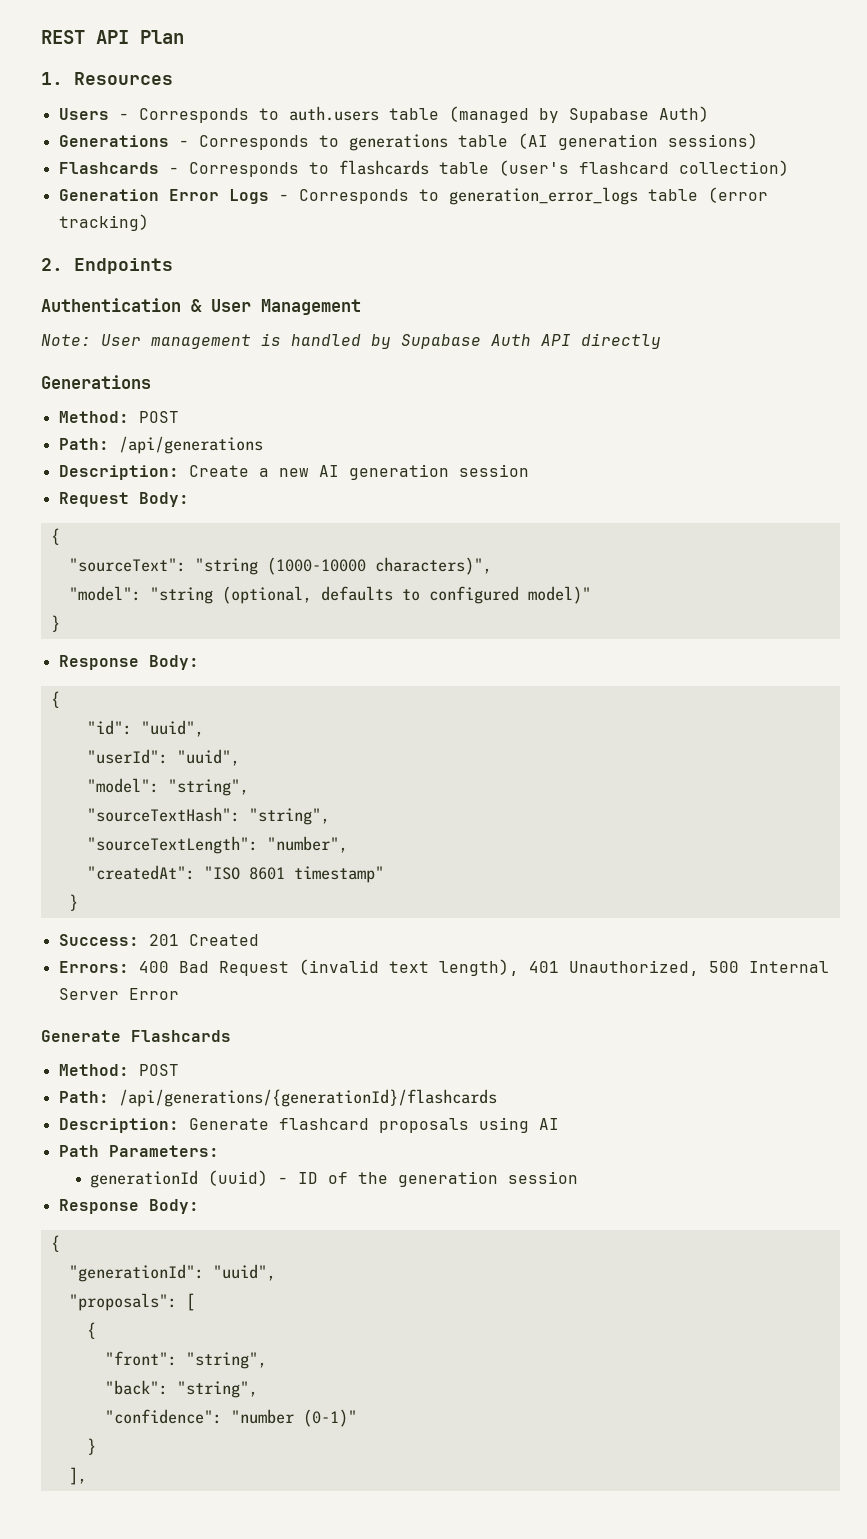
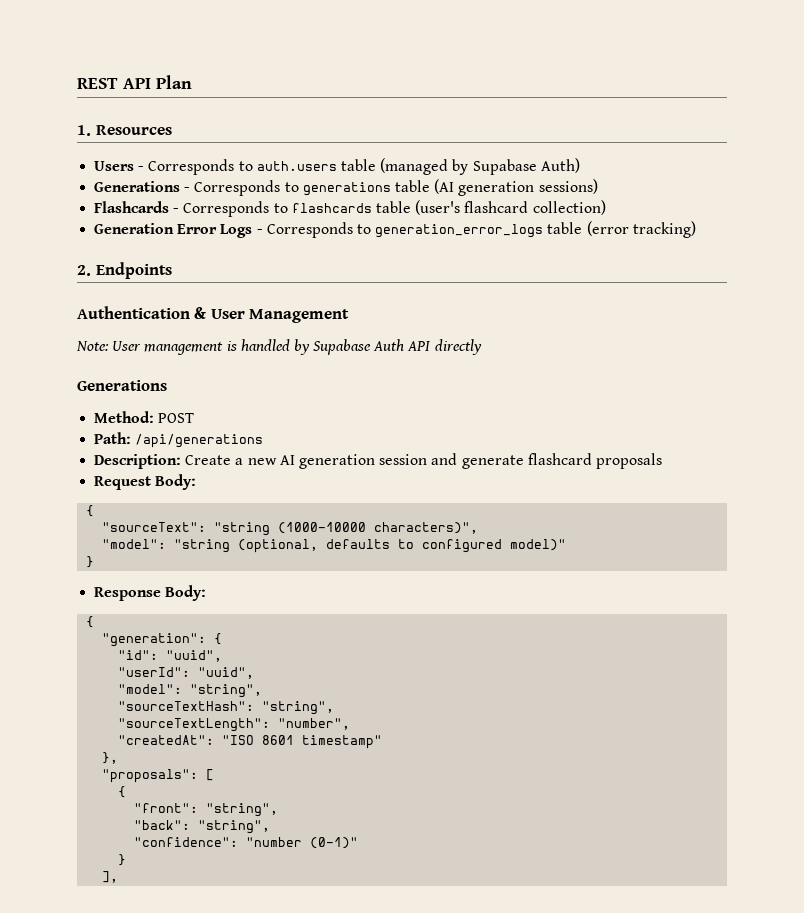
(529, 470) none -> [431,453,662,469] and generate flashcard proposals
(60, 699) none -> [102,633,223,647] // "generation": {
[68,894,78,911] [58,934,259,946] [58,959,829,976] [58,988,179,1000] [41,1030,231,1042] [58,1064,179,1076] [58,1089,497,1107] [58,1117,559,1133] [58,1145,219,1157] [90,1170,579,1188] [58,1199,199,1214] [50,1235,60,1252] [68,1264,276,1282] } // Success: 201 Created // Errors: 400 Bad Request (invalid text length), 401 Unauthorized, 500 Internal Server Error // Generate Flashcards // Method: POST // Path: /api/generations/{generationId}/flashcards // Description: Generate flashcard proposals using AI // Path Parameters: // generationId (uuid) - ID of the generation session // Response Body: // { // "generationId": "uuid", -> [102,752,119,764] },

